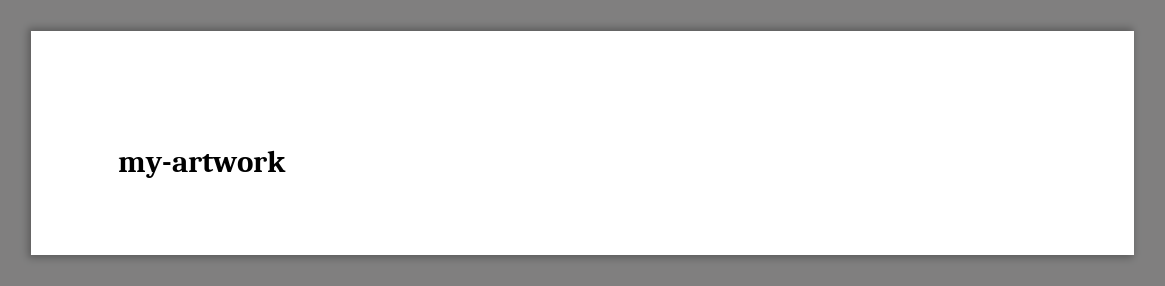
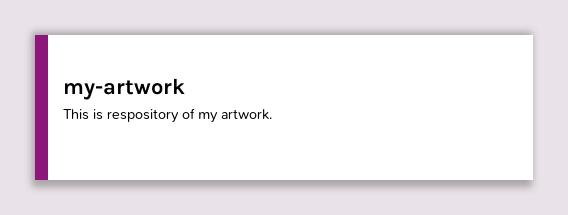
(286, 164) none -> [63,108,272,123] // This is respository of my artwork.

